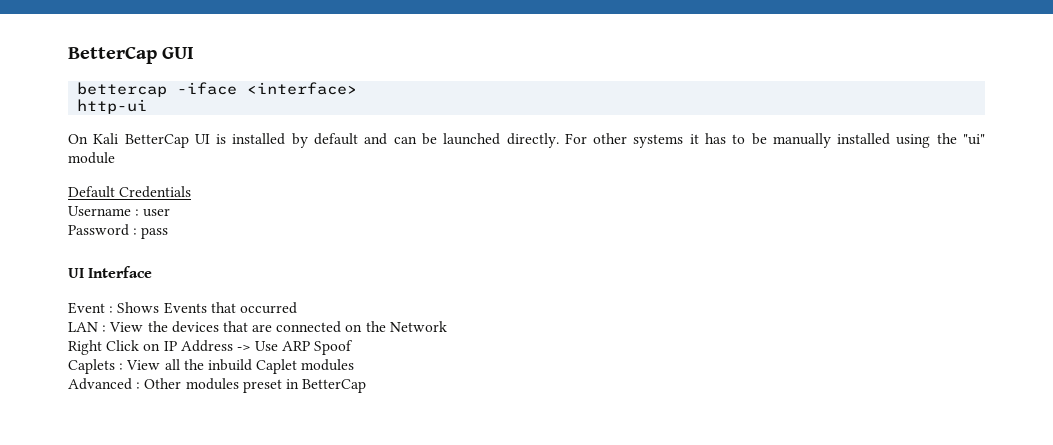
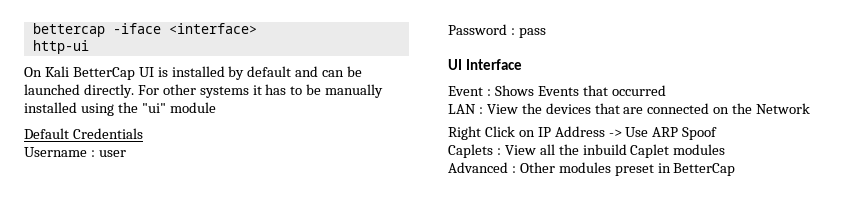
[68,46,195,64] BetterCap GUI // -> (32, 30) none

